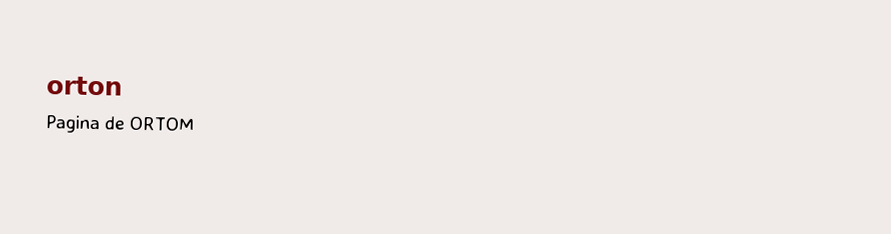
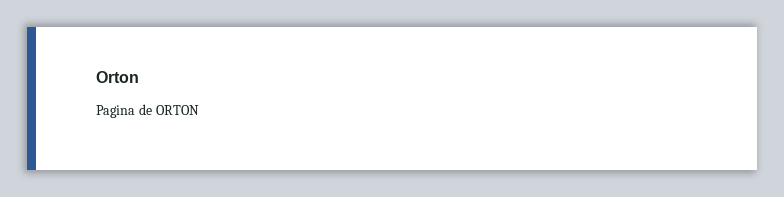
[46,76,123,96] orton -> [96,71,139,83] Orton
[129,116,195,132] ORTOM -> [155,105,199,115] ORTON

